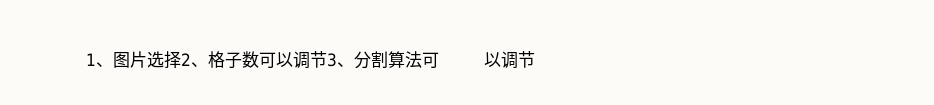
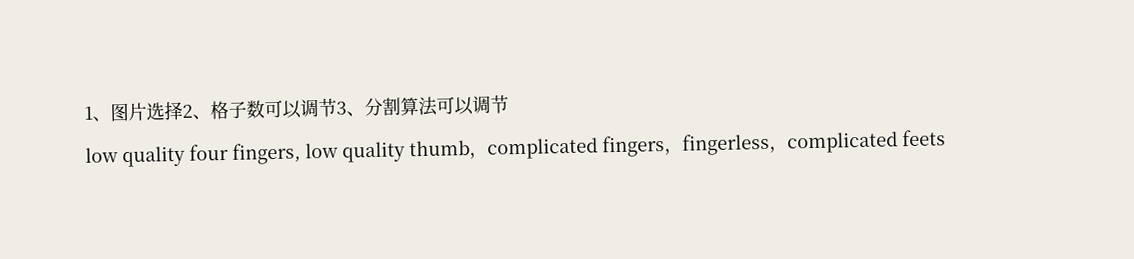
(535, 59) none -> [85,129,946,168] // low quality four fingers, low quality thumb，complicated fingers，fingerless，complicated feets

